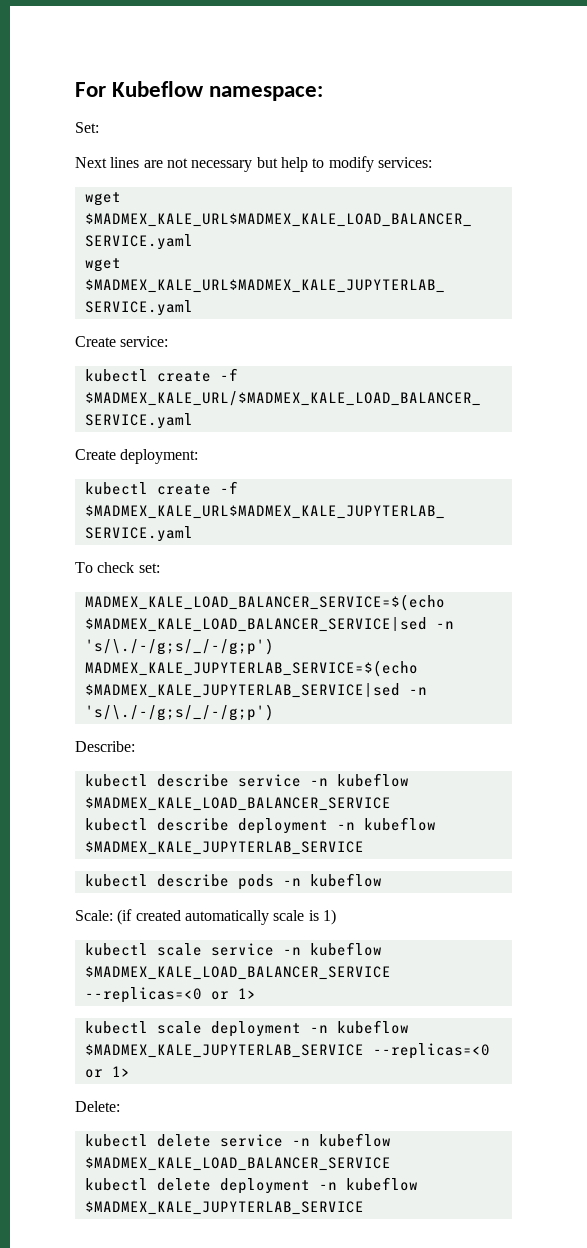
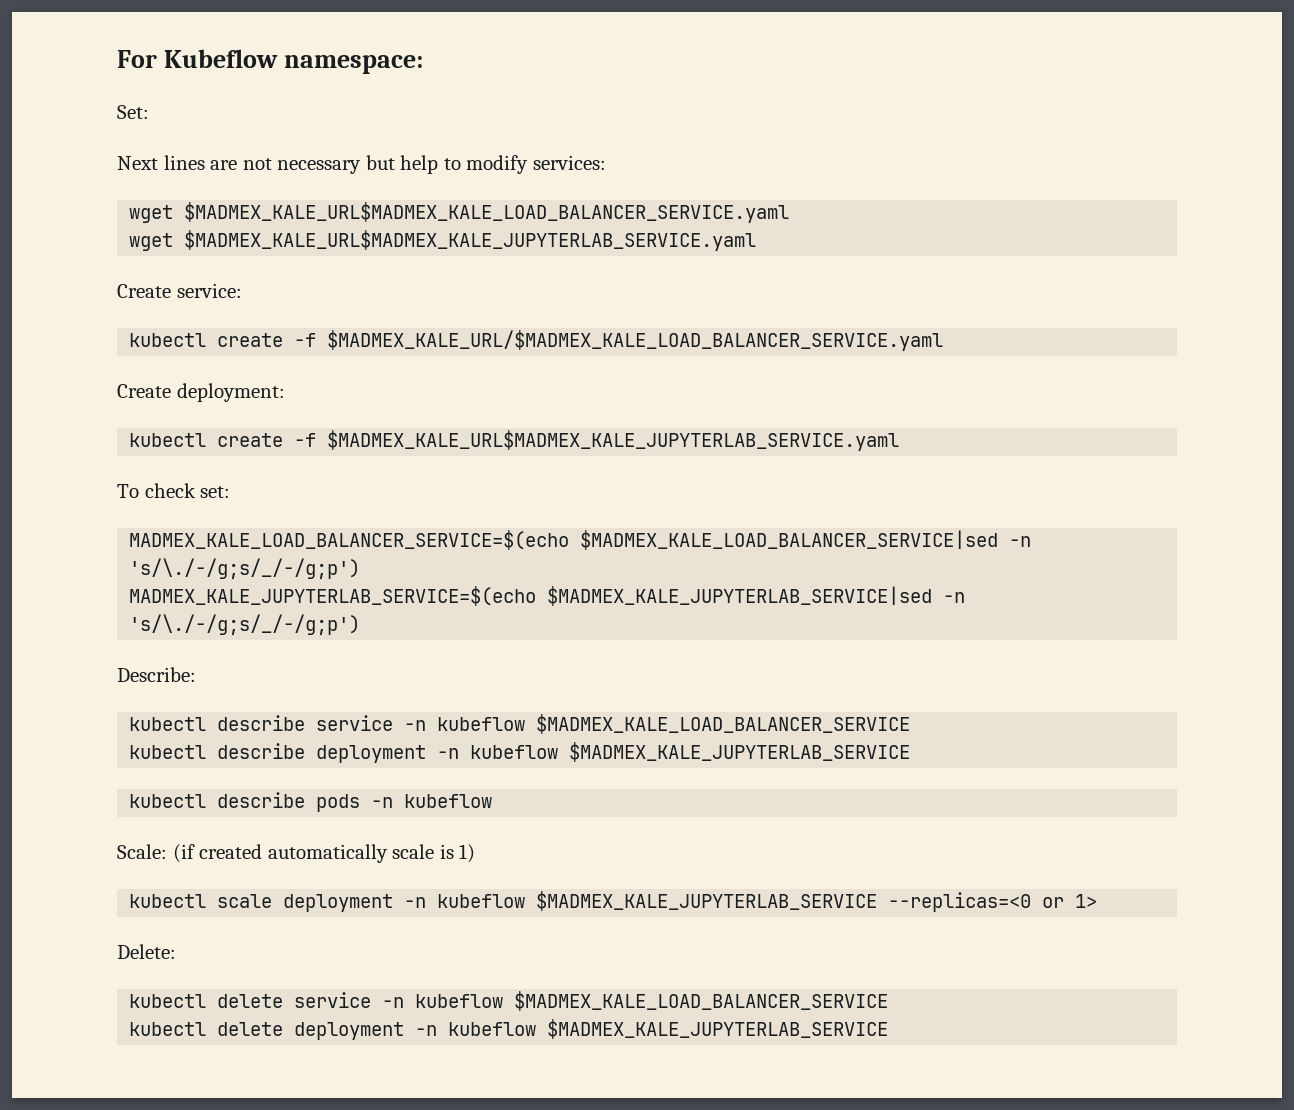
[84,942,382,956] [84,966,391,980] [84,987,256,1003] // kubectl scale service -n kubeflow $MADMEX_KALE_LOAD_BALANCER_SERVICE --replicas=<0 or 1> -> (476, 853) none

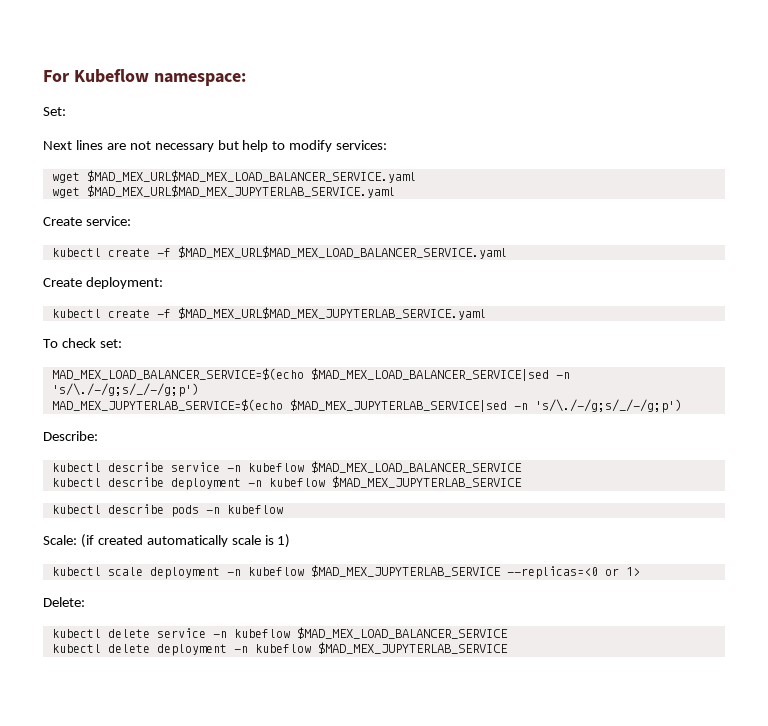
[184,202,790,223] [129,230,757,251] $MADMEX_KALE_URL$MADMEX_KALE_LOAD_BALANCER_SERVICE.yaml // wget $MADMEX_KALE_URL$MADMEX_KALE_JUPYTERLAB_SERVICE.yaml -> [86,170,416,183] [51,185,395,198] $MAD_MEX_URL$MAD_MEX_LOAD_BALANCER_SERVICE.yaml // wget $MAD_MEX_URL$MAD_MEX_JUPYTERLAB_SERVICE.yaml
[327,330,944,351] $MADMEX_KALE_URL/$MADMEX_KALE_LOAD_BALANCER_SERVICE.yaml -> [177,246,507,259] $MAD_MEX_URL$MAD_MEX_LOAD_BALANCER_SERVICE.yaml
[327,430,900,451] $MADMEX_KALE_URL$MADMEX_KALE_JUPYTERLAB_SERVICE.yaml -> [177,307,486,320] $MAD_MEX_URL$MAD_MEX_JUPYTERLAB_SERVICE.yaml
[129,530,1032,550] [129,558,361,579] [129,586,933,606] MADMEX_KALE_LOAD_BALANCER_SERVICE=$(echo $MADMEX_KALE_LOAD_BALANCER_SERVICE|sed -n 's/\./-/g;s/_/-/g;p') // MADMEX_KALE_JUPYTERLAB_SERVICE=$(echo $MADMEX_KALE_JUPYTERLAB_SERVICE|sed -> [51,368,570,381] [51,383,199,397] [51,399,507,412] MAD_MEX_LOAD_BALANCER_SERVICE=$(echo $MAD_MEX_LOAD_BALANCER_SERVICE|sed -n 's/\./-/g;s/_/-/g;p') // MAD_MEX_JUPYTERLAB_SERVICE=$(echo $MAD_MEX_JUPYTERLAB_SERVICE|sed
[536,714,911,734] $MADMEX_KALE_LOAD_BALANCER_SERVICE -> [310,461,522,473] $MAD_MEX_LOAD_BALANCER_SERVICE
[569,742,911,762] $MADMEX_KALE_JUPYTERLAB_SERVICE -> [331,476,522,488] $MAD_MEX_JUPYTERLAB_SERVICE
[536,891,878,911] $MADMEX_KALE_JUPYTERLAB_SERVICE -> [310,565,501,577] $MAD_MEX_JUPYTERLAB_SERVICE
[514,991,889,1011] $MADMEX_KALE_LOAD_BALANCER_SERVICE -> [296,627,508,639] $MAD_MEX_LOAD_BALANCER_SERVICE
[547,1019,889,1039] $MADMEX_KALE_JUPYTERLAB_SERVICE -> [317,642,508,654] $MAD_MEX_JUPYTERLAB_SERVICE

